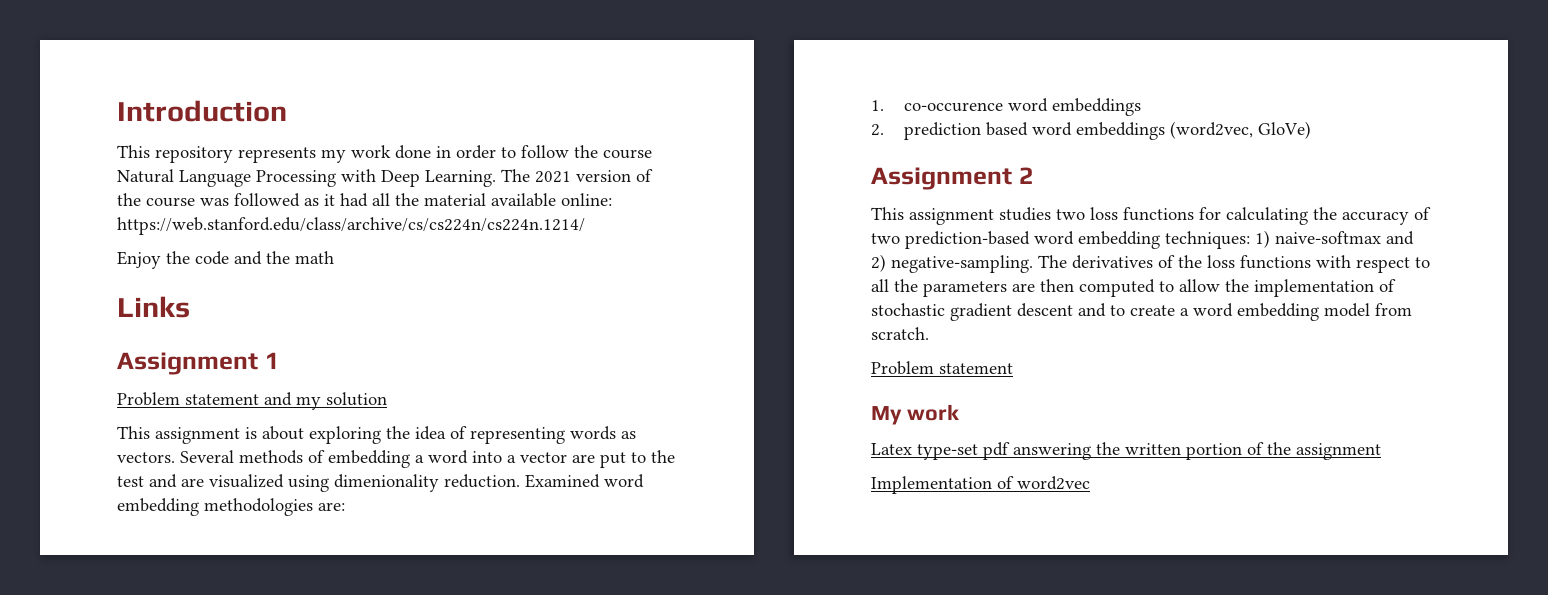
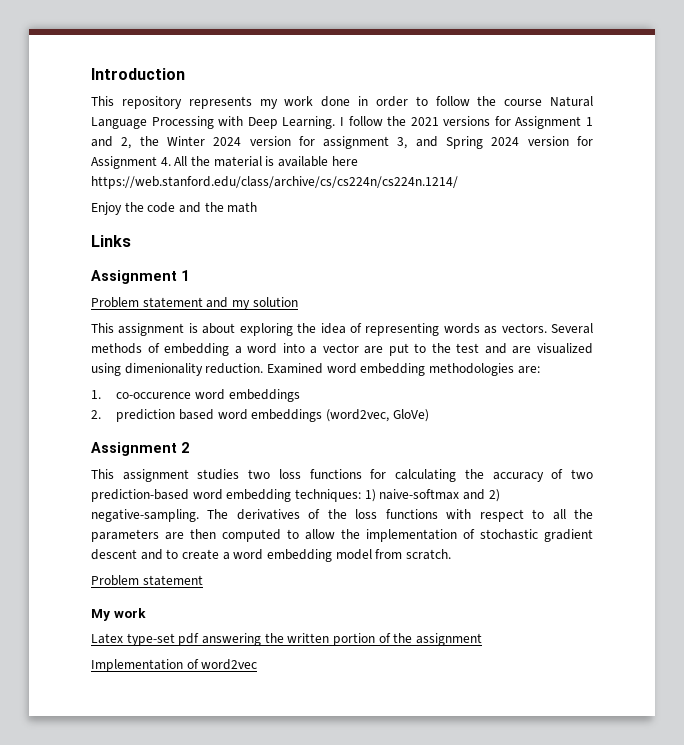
[501,169,653,183] [117,193,612,207] The 2021 version of the course was followed as it had all the material available online: -> [339,116,593,129] [91,136,594,149] [91,156,358,169] I follow the 2021 versions for Assignment 1 and 2, the Winter 2024 version for assignment 3, and Spring 2024 version for Assignment 4. All the material is available here

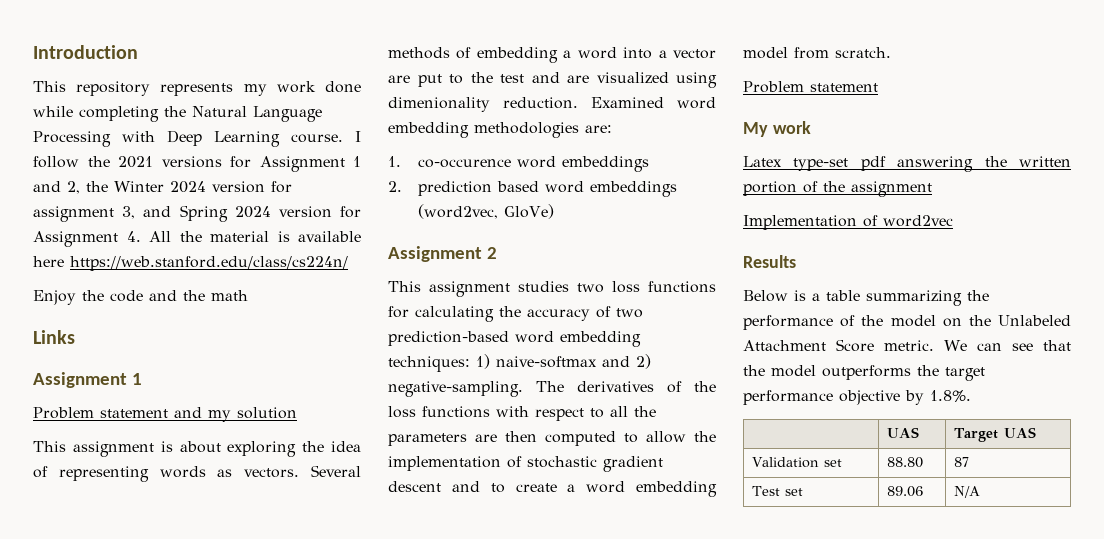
[358,96,543,107] in order to follow the course -> [33,106,186,122] while completing the
[282,116,336,129] Learning. -> [214,131,343,147] Learning course.
[91,176,458,189] https://web.stanford.edu/class/archive/cs/cs224n/cs224n.1214/ -> [70,256,348,271] https://web.stanford.edu/class/cs224n/
(258, 664) none -> [743,255,796,268] [743,290,989,306] [743,315,1071,330] [743,339,1071,352] [743,365,985,381] [743,390,971,405] [886,427,919,438] [953,427,1036,442] [751,457,842,468] [886,457,923,468] [953,457,969,467] [751,486,803,496] [886,486,923,497] [953,486,980,498] // Results // Below is a table summarizing the performance of the model on the Unlabeled Attachment Score metric. We can see that the model outperforms the target performance objective by 1.8%. // | UAS | Target UAS // Validation set | 88.80 | 87 // Test set | 89.06 | N/A

